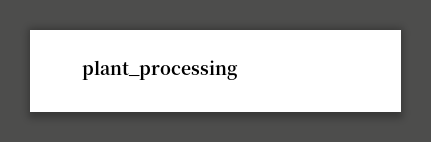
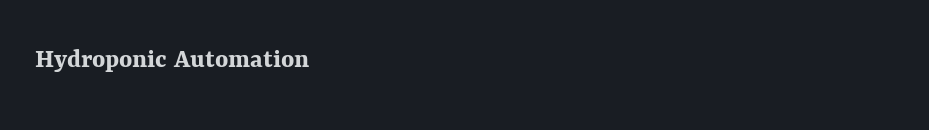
[82,60,238,80] plant_processing -> [35,49,310,72] Hydroponic Automation

